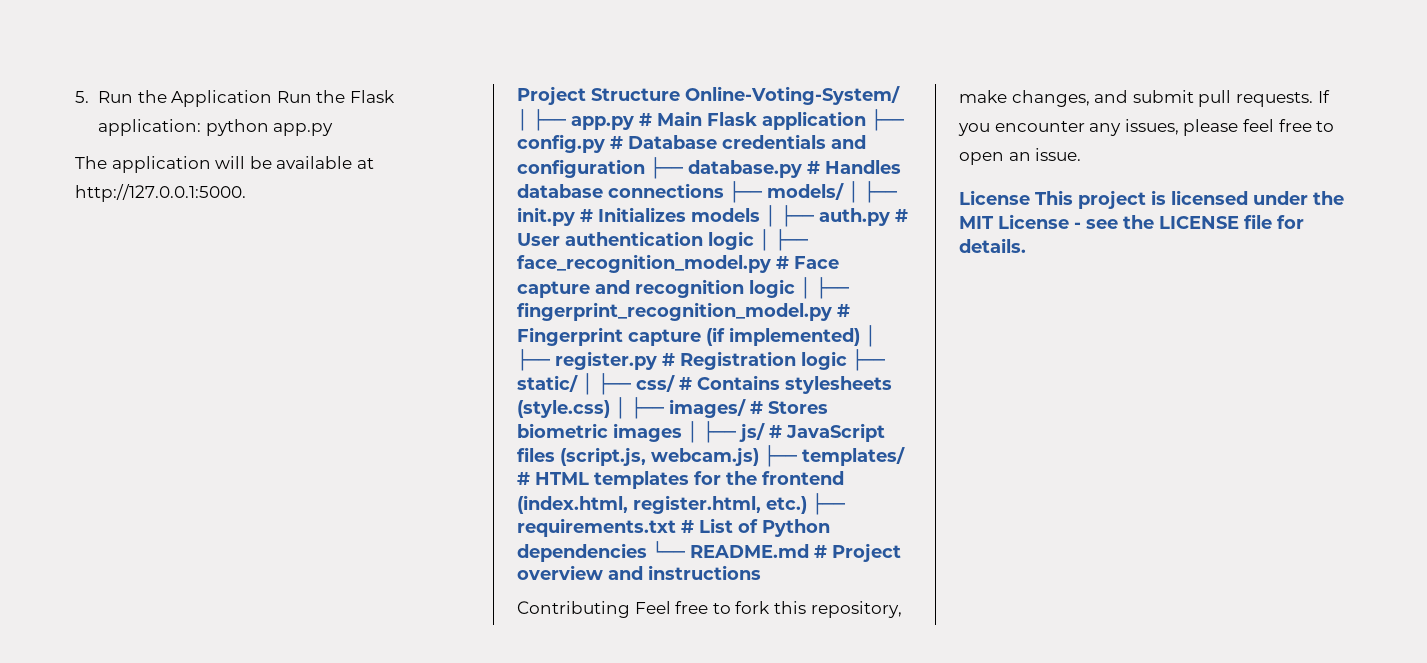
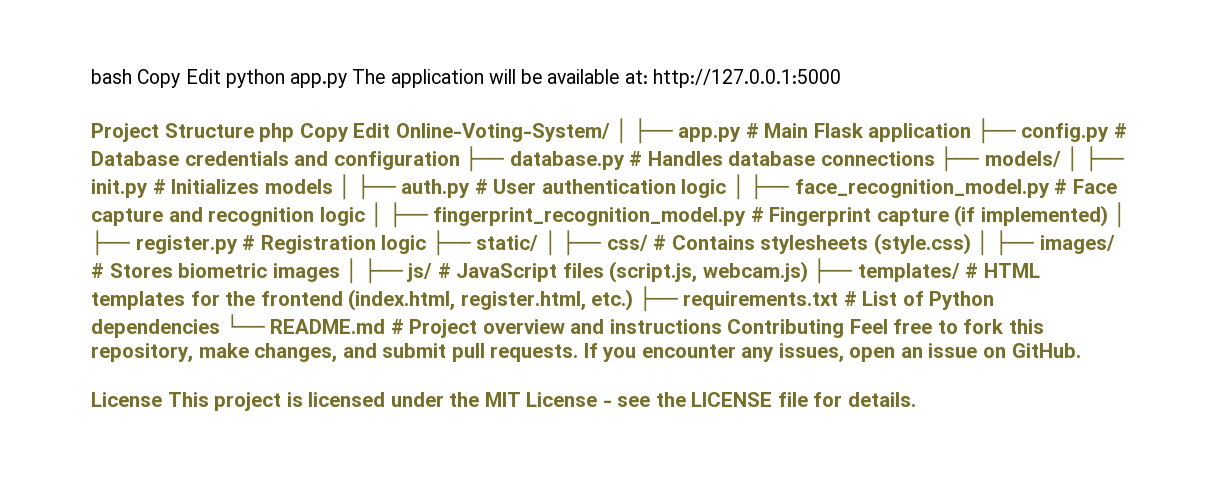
[75,90,396,107] [98,119,202,136] 5. Run the Application Run the Flask application: -> [91,69,221,88] bash Copy Edit
(334, 129) // -> (348, 80) none
[356,158,374,169] [75,184,246,202] at http://127.0.0.1:5000. -> [624,69,841,88] at: http://127.0.0.1:5000
(680, 94) none -> [259,123,391,142] php Copy Edit
(761, 572) // -> (722, 326) none
[1183,119,1335,136] [959,148,1082,165] please feel free to open an issue. -> [849,343,1081,362] open an issue on GitHub.

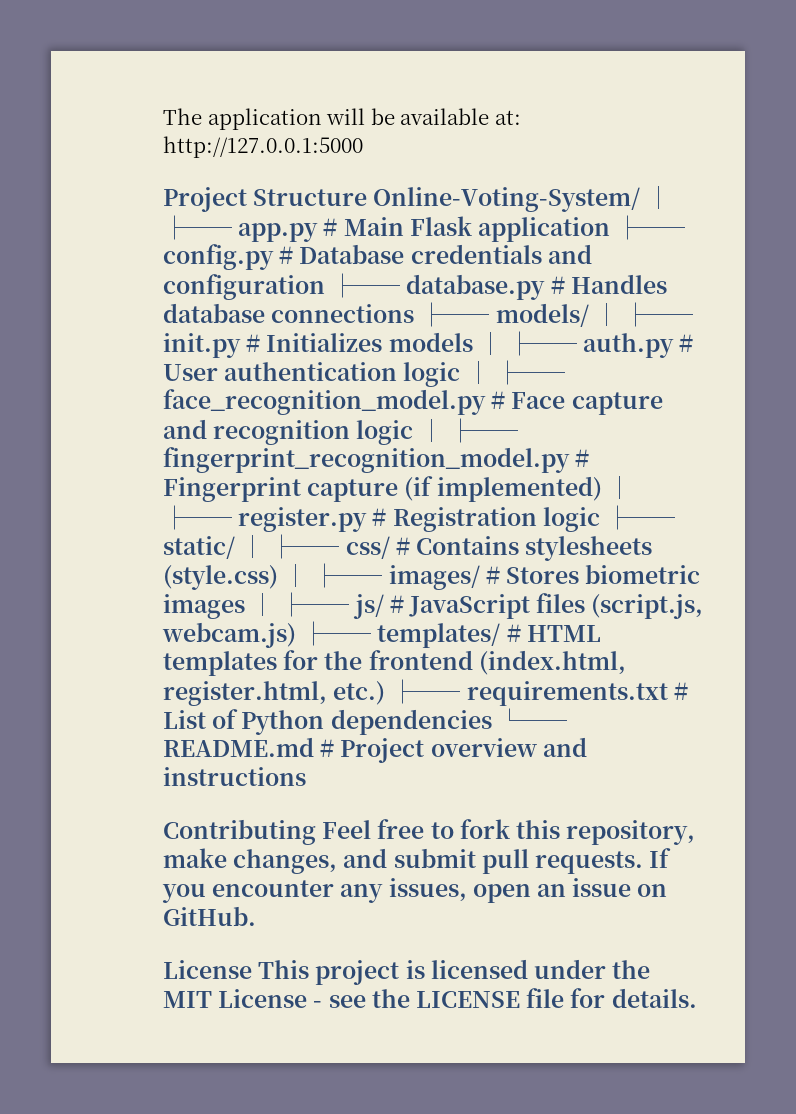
[91,69,348,88] bash Copy Edit python app.py -> (163, 116) none
[259,123,391,142] php Copy Edit -> (368, 197) none
(722, 326) none -> (306, 776) //

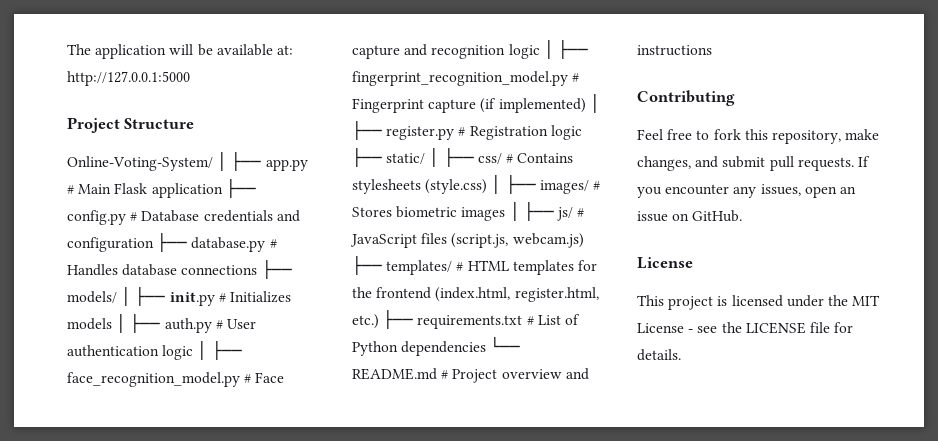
(368, 197) none -> (195, 123) //
(316, 832) none -> (735, 98) //
(252, 969) none -> (693, 263) //

